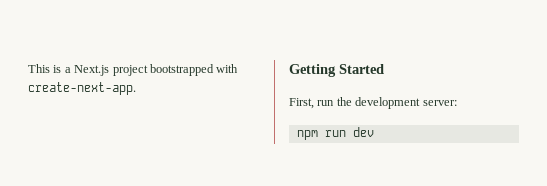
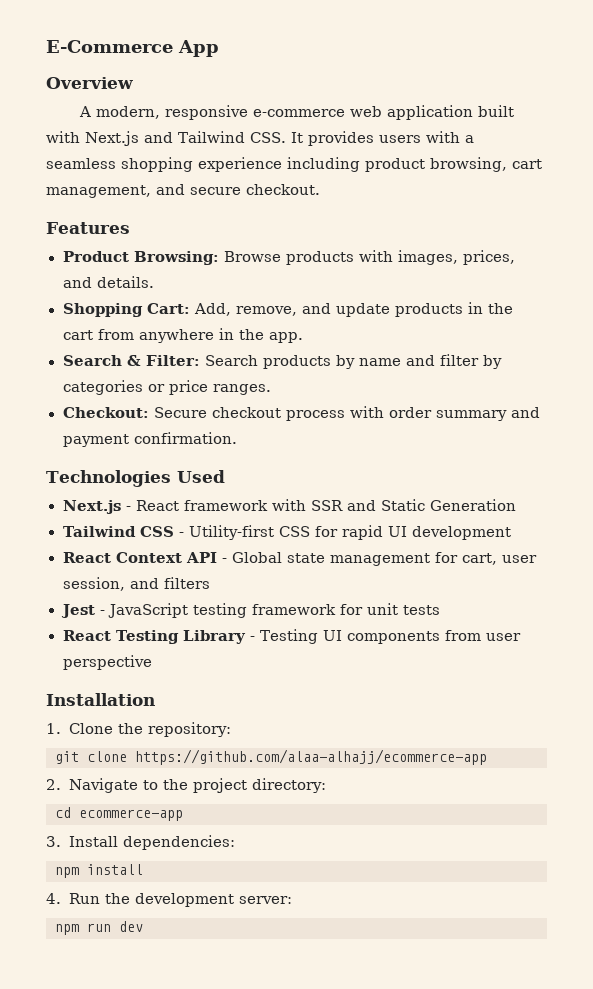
[28,64,239,76] [28,82,136,95] [289,64,384,77] [289,98,335,109] This is a Next.js project bootstrapped with create-next-app. // Getting Started // First, run -> [46,40,219,57] [46,77,133,89] [78,105,514,120] [46,131,474,146] [46,157,542,172] [46,184,320,198] [46,222,130,234] [62,250,515,265] [62,276,154,288] [62,302,513,317] [62,328,303,343] [62,354,502,369] [62,380,271,395] [62,406,540,421] [62,432,237,447] [46,470,225,487] [62,499,516,514] [62,525,512,540] [62,552,537,566] [62,577,210,591] [60,603,440,618] [62,629,522,644] [62,655,152,670] [46,693,155,706] [46,722,231,737] [55,749,487,765] [46,778,326,793] [55,807,183,821] [46,835,235,850] [55,864,143,878] [46,893,100,904] E-Commerce App // Overview // A modern, responsive e-commerce web application built with Next.js and Tailwind CSS. It provides users with a seamless shopping experience including product browsing, cart management, and secure checkout. // Features // Product Browsing: Browse products with images, prices, and details. // Shopping Cart: Add, remove, and update products in the cart from anywhere in the app. // Search & Filter: Search products by name and filter by categories or price ranges. // Checkout: Secure checkout process with order summary and payment confirmation. // Technologies Used // Next.js - React framework with SSR and Static Generation // Tailwind CSS - Utility-first CSS for rapid UI development // React Context API - Global state management for cart, user session, and filters // Jest - JavaScript testing framework for unit tests // React Testing Library - Testing UI components from user perspective // Installation // 1. Clone the repository: // git clone https://github.com/alaa-alhajj/ecommerce-app // 2. Navigate to the project directory: // cd ecommerce-app // 3. Install dependencies: // npm install // 4. Run

